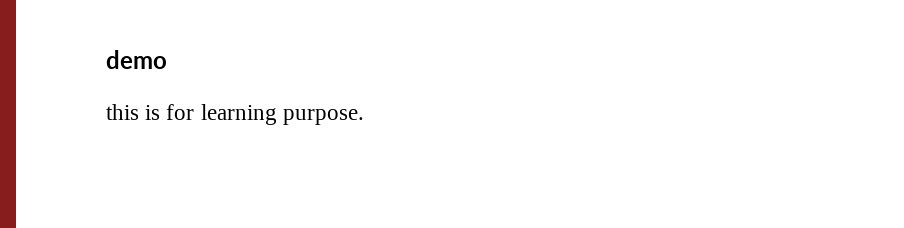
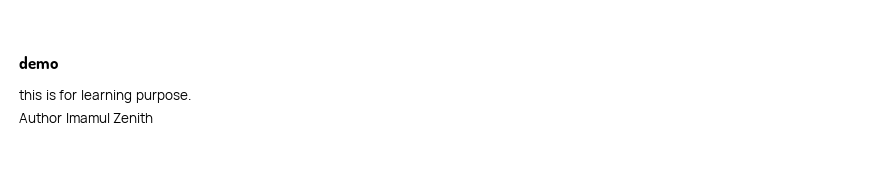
(364, 117) none -> [19,113,154,123] // Author Imamul Zenith

